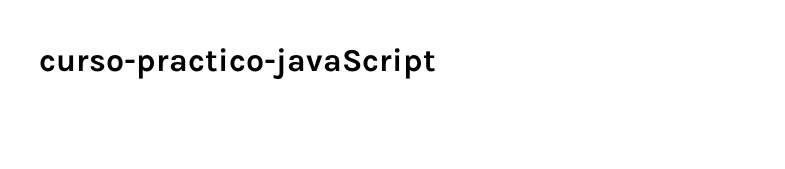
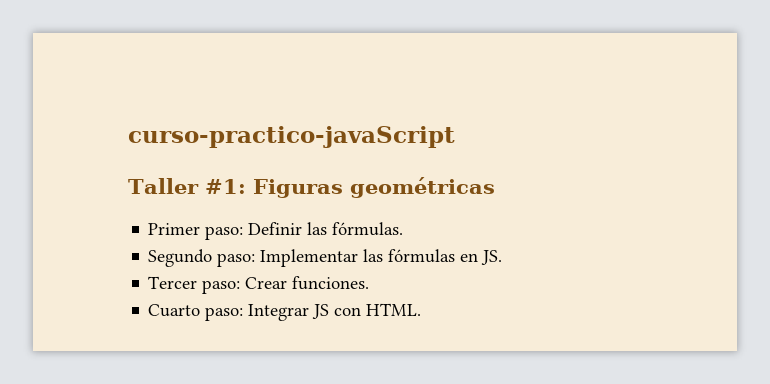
(436, 64) none -> [128,177,495,198] [148,222,404,240] [148,249,503,267] [148,276,370,294] [148,303,422,321] // Taller #1: Figuras geométricas // Primer paso: Definir las fórmulas. // Segundo paso: Implementar las fórmulas en JS. // Tercer paso: Crear funciones. // Cuarto paso: Integrar JS con HTML.

